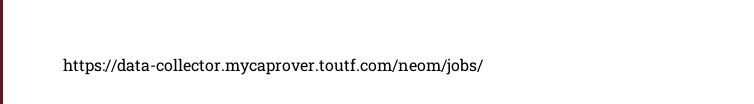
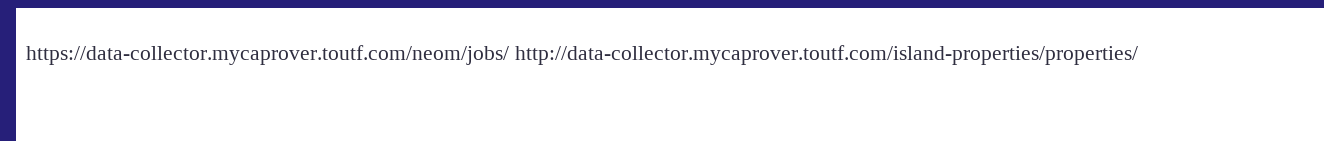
(484, 66) none -> [514,45,1138,65] http://data-collector.mycaprover.toutf.com/island-properties/properties/

